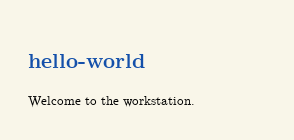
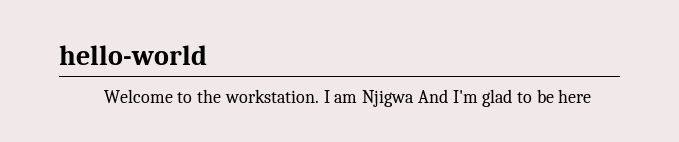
(195, 101) none -> [323,89,592,107] I am Njigwa And I'm glad to be here

